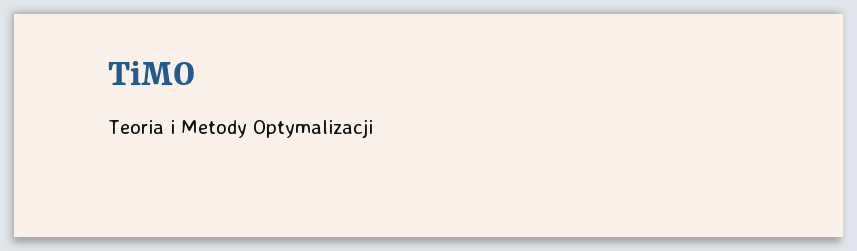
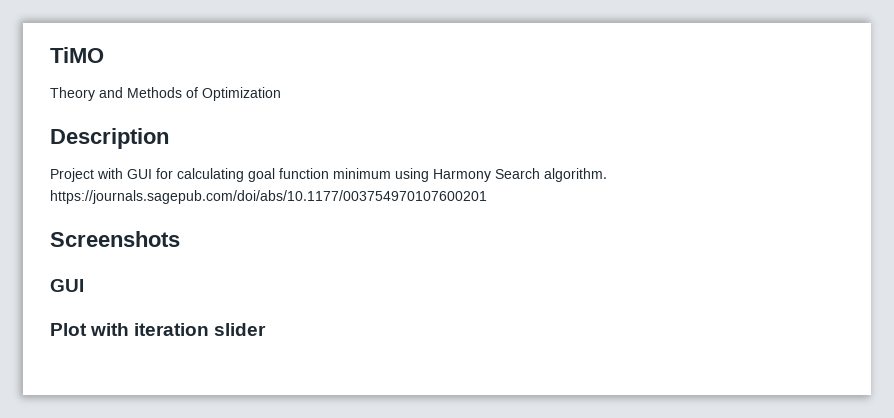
[108,119,373,138] Teoria i Metody Optymalizacji -> [50,87,281,101] [50,128,169,149] [50,168,607,182] [50,190,487,204] [50,231,180,247] [50,279,84,292] [50,323,267,336] Theory and Methods of Optimization // Description // Project with GUI for calculating goal function minimum using Harmony Search algorithm. https://journals.sagepub.com/doi/abs/10.1177/003754970107600201 // Screenshots // GUI // Plot with iteration slider

